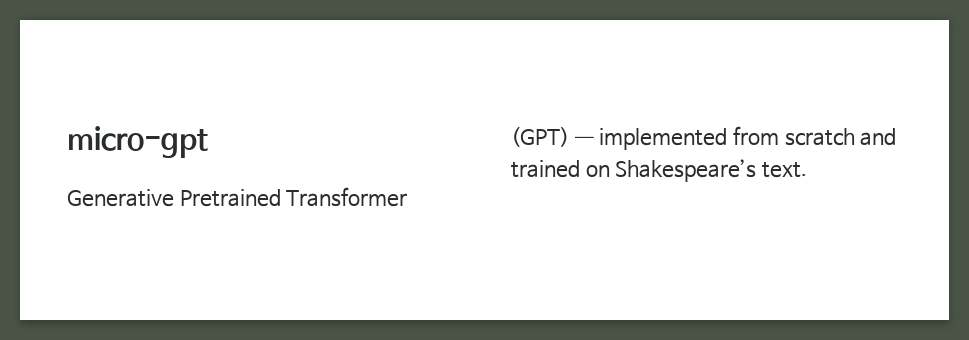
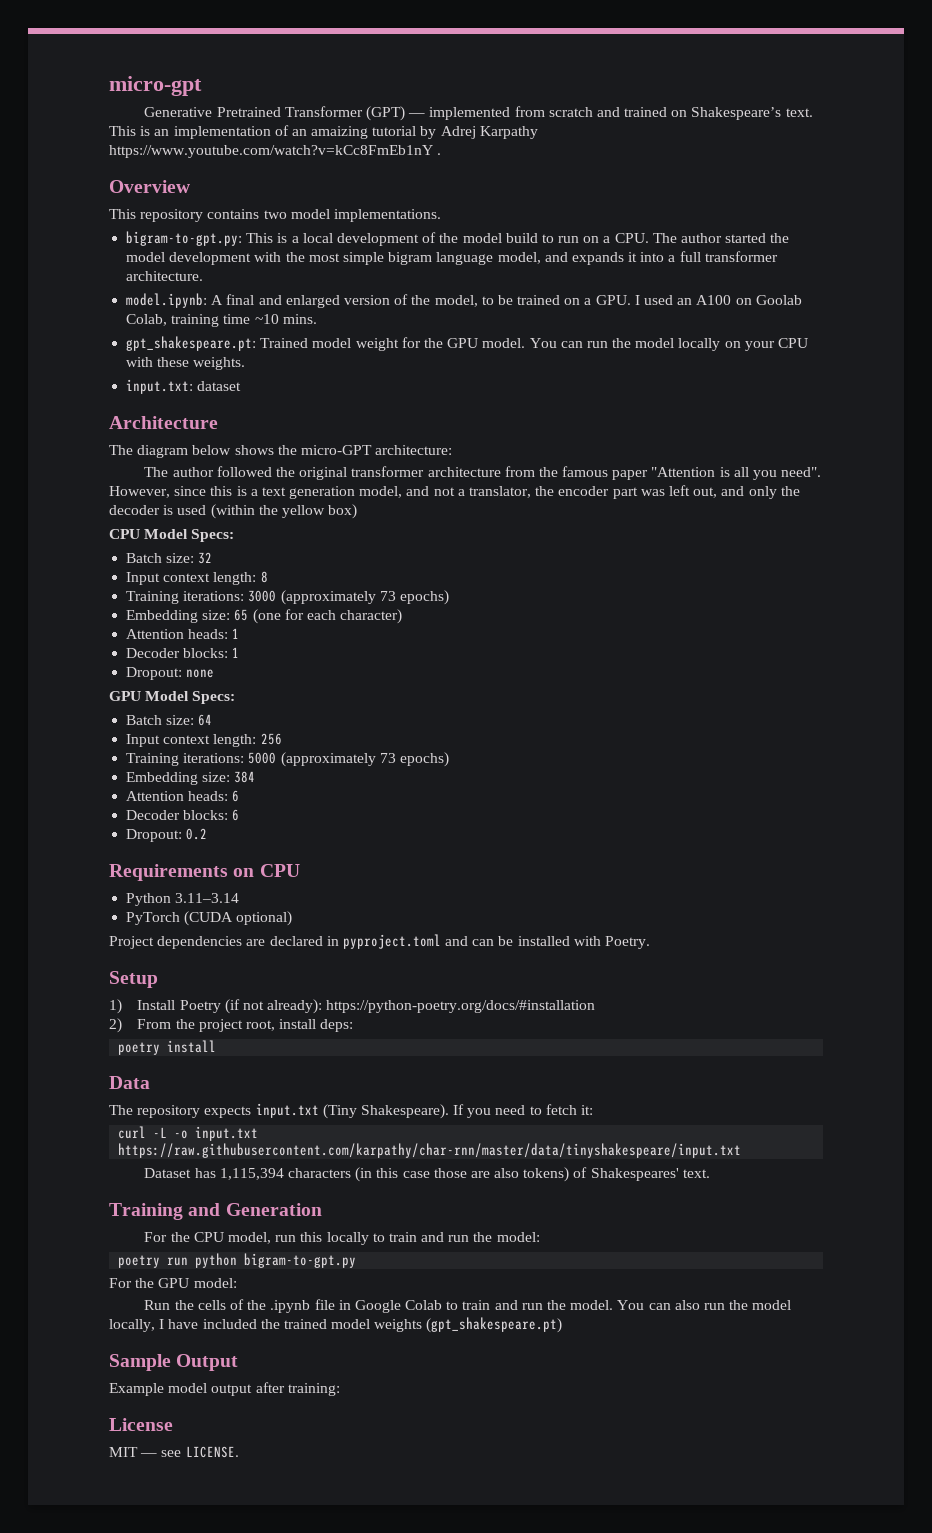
(807, 170) none -> [109,125,538,139] [109,145,442,158] [109,180,190,193] [109,209,441,222] [126,231,790,246] [126,251,778,265] [126,271,204,281] [126,293,802,308] [126,314,317,327] [126,336,809,351] [126,357,246,370] [126,379,242,394] [109,416,218,429] [109,445,453,458] [144,466,822,480] [109,485,800,499] [109,504,358,519] [109,529,235,542] [126,552,213,564] [126,571,268,585] [126,590,449,605] [126,609,403,624] [126,628,240,639] [126,647,240,658] [126,667,215,680] [109,691,236,704] [126,714,213,726] [126,733,282,747] [126,752,449,767] [126,771,256,785] [126,790,240,802] [126,809,240,821] [126,828,208,842] [109,864,300,881] [126,893,240,906] [126,911,293,926] [109,934,651,949] [109,971,158,988] [109,999,596,1014] [109,1018,354,1033] [118,1040,217,1055] [109,1076,150,1089] [109,1103,594,1119] [118,1126,259,1141] [118,1143,742,1158] [144,1167,710,1182] [109,1203,322,1220] [144,1232,540,1245] [118,1253,357,1268] [109,1278,237,1288] [144,1299,792,1313] [109,1317,563,1333] [109,1354,239,1371] [109,1382,340,1396] [109,1418,173,1431] [109,1446,239,1458] This is an implementation of an amaizing tutorial by Adrej Karpathy https://www.youtube.com/watch?v=kCc8FmEb1nY . // Overview // This repository contains two model implementations. // bigram-to-gpt.py: This is a local development of the model build to run on a CPU. The author started the model development with the most simple bigram language model, and expands it into a full transformer architecture. // model.ipynb: A final and enlarged version of the model, to be trained on a GPU. I used an A100 on Goolab Colab, training time ~10 mins. // gpt_shakespeare.pt: Trained model weight for the GPU model. You can run the model locally on your CPU with these weights. // input.txt: dataset // Architecture // The diagram below shows the micro-GPT architecture: // The author followed the original transformer architecture from the famous paper "Attention is all you need". However, since this is a text generation model, and not a translator, the encoder part was left out, and only the decoder is used (within the yellow box) // CPU Model Specs: // Batch size: 32 // Input context length: 8 // Training iterations: 3000 (approximately 73 epochs) // Embedding size: 65 (one for each character) // Attention heads: 1 // Decoder blocks: 1 // Dropout: none // GPU Model Specs: // Batch size: 64 // Input context length: 256 // Training iterations: 5000 (approximately 73 epochs) // Embedding size: 384 // Attention heads: 6 // Decoder blocks: 6 // Dropout: 0.2 // Requirements on CPU // Python 3.11–3.14 // PyTorch (CUDA optional) // Project dependencies are declared in pyproject.toml and can be installed with Poetry. // Setup // 1) Install Poetry (if not already): https://python-poetry.org/docs/#installation // 2) From the project root, install deps: // poetry install // Data // The repository expects input.txt (Tiny Shakespeare). If you need to fetch it: // curl -L -o input.txt https://raw.githubusercontent.com/karpathy/char-rnn/master/data/tinyshakespeare/input.txt // Dataset has 1,115,394 characters (in this case those are also tokens) of Shakespeares' text. // Training and Generation // For the CPU model, run this locally to train and run the model: // poetry run python bigram-to-gpt.py // For the GPU model: // Run the cells of the .ipynb file in Google Colab to train and run the model. You can also run the model locally, I have included the trained model weights (gpt_shakespeare.pt) // Sample Output // Example model output after training: // License // MIT — see LICENSE.

